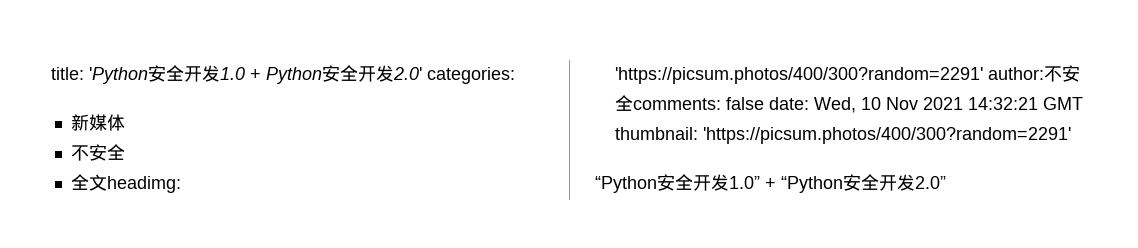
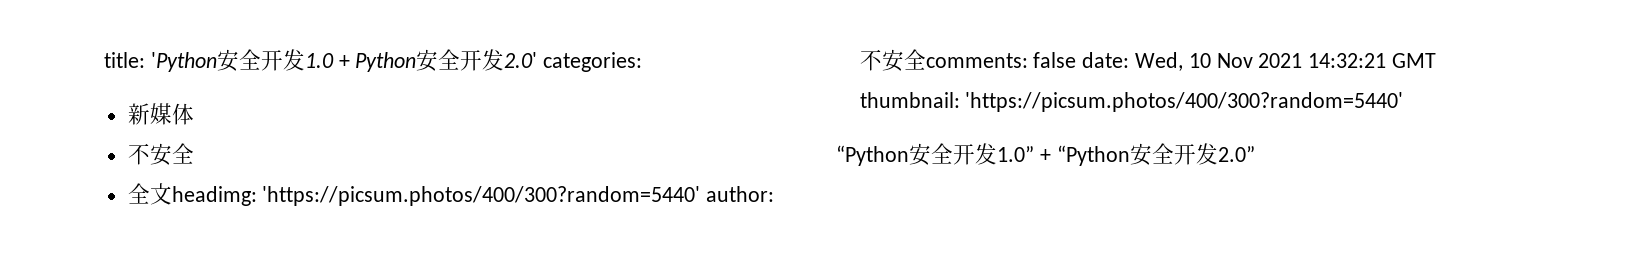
[614,67,983,84] 'https://picsum.photos/400/300?random=2291' -> [262,186,701,206] 'https://picsum.photos/400/300?random=5440'
[702,127,1071,144] 'https://picsum.photos/400/300?random=2291' -> [965,92,1404,112] 'https://picsum.photos/400/300?random=5440'

